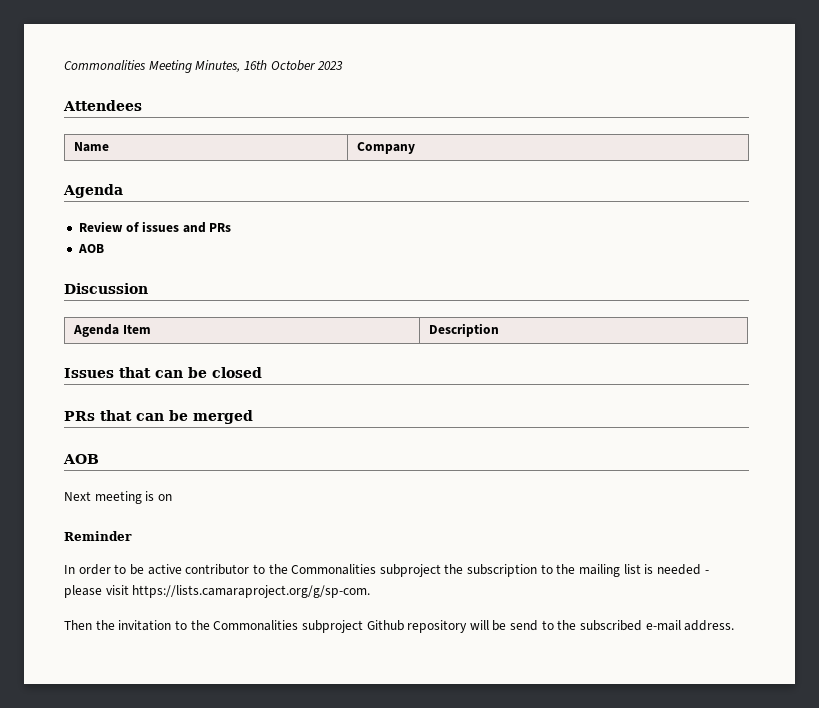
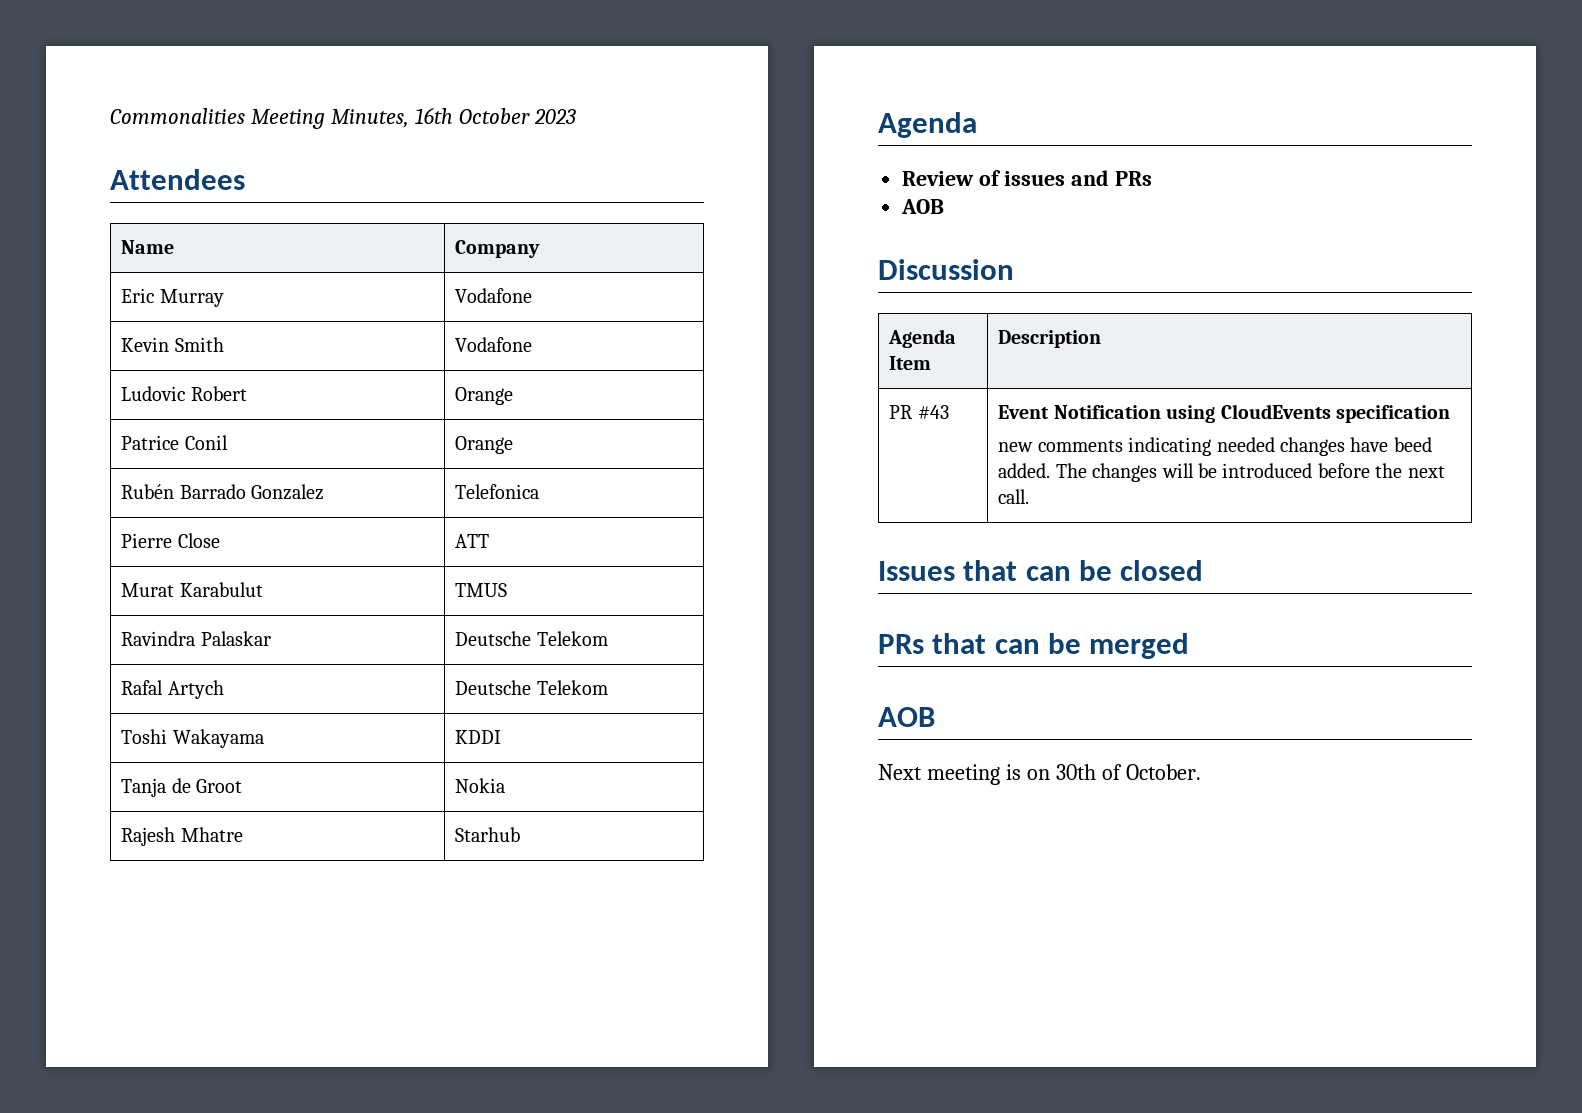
(415, 148) none -> [121,288,224,307] [455,288,533,303] [121,337,224,352] [455,337,533,352] [121,386,247,401] [455,387,514,405] [121,435,228,450] [455,436,514,454] [121,484,325,500] [455,484,540,499] [121,533,220,548] [455,534,490,548] [121,582,263,597] [455,583,508,597] [121,631,271,646] [455,631,608,646] [121,680,224,699] [455,680,608,695] [121,729,264,748] [455,730,502,744] [121,778,243,797] [455,778,506,793] [121,827,243,846] [455,827,521,842] // Eric Murray | Vodafone // Kevin Smith | Vodafone // Ludovic Robert | Orange // Patrice Conil | Orange // Rubén Barrado Gonzalez | Telefonica // Pierre Close | ATT // Murat Karabulut | TMUS // Ravindra Palaskar | Deutsche Telekom // Rafal Artych | Deutsche Telekom // Toshi Wakayama | KDDI // Tanja de Groot | Nokia // Rajesh Mhatre | Starhub
(499, 330) none -> [889,405,949,419] [998,404,1451,423] [998,437,1432,456] [998,463,1445,482] [998,489,1030,504] // PR #43 | Event Notification using CloudEvents specification // new comments indicating needed changes have beed added. The changes will be introduced before the next call.
[64,531,132,541] [64,564,709,577] [64,585,371,598] [64,620,735,633] // Reminder // In order to be active contributor to the Commonalities subproject the subscription to the mailing list is needed - please visit https://lists.camaraproject.org/g/sp-com. // Then the invitation to the Commonalities subproject Github repository will be send to the subscribed e-mail address. -> [1055,764,1201,780] 30th of October.

